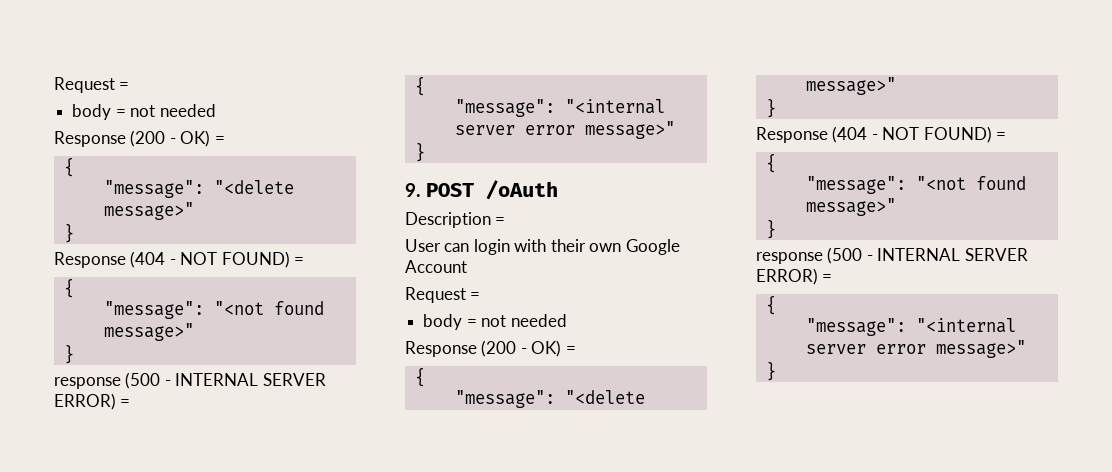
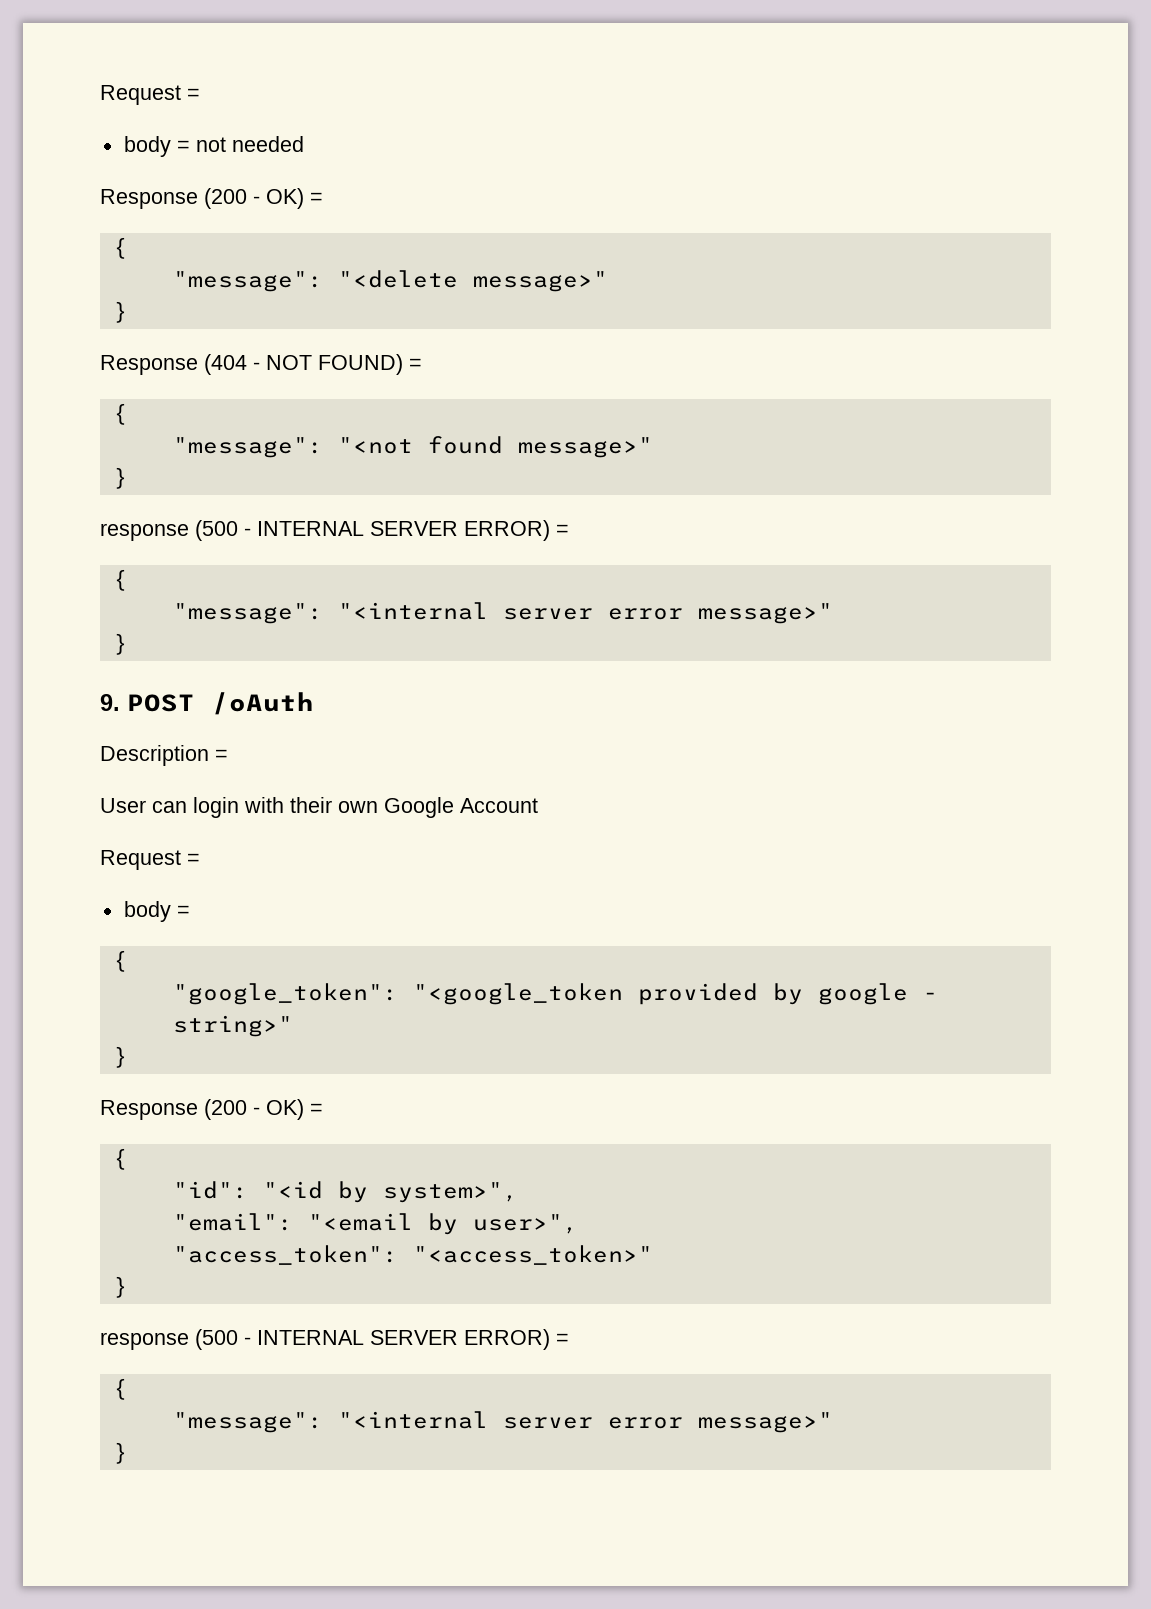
[481,314,567,327] [405,340,576,357] [414,367,425,387] [454,390,645,408] [805,77,896,95] [765,98,776,118] [756,126,1007,143] [765,153,776,173] [805,176,1026,194] [805,198,896,216] not needed // Response (200 - OK) = // { // "message": "<delete message>" // } // Response (404 - NOT FOUND) = // { // "message": "<not found message>" -> [112,950,128,972] [172,983,938,1005] [172,1015,293,1037] [112,1046,128,1068] [100,1099,323,1120] [112,1148,128,1170] [172,1181,518,1203] [172,1213,578,1235] [172,1245,653,1265] // { // "google_token": "<google_token provided by google - string>" // } // Response (200 - OK) = // { // "id": "<id by system>", // "email": "<email by user>", // "access_token": "<access_token>"

